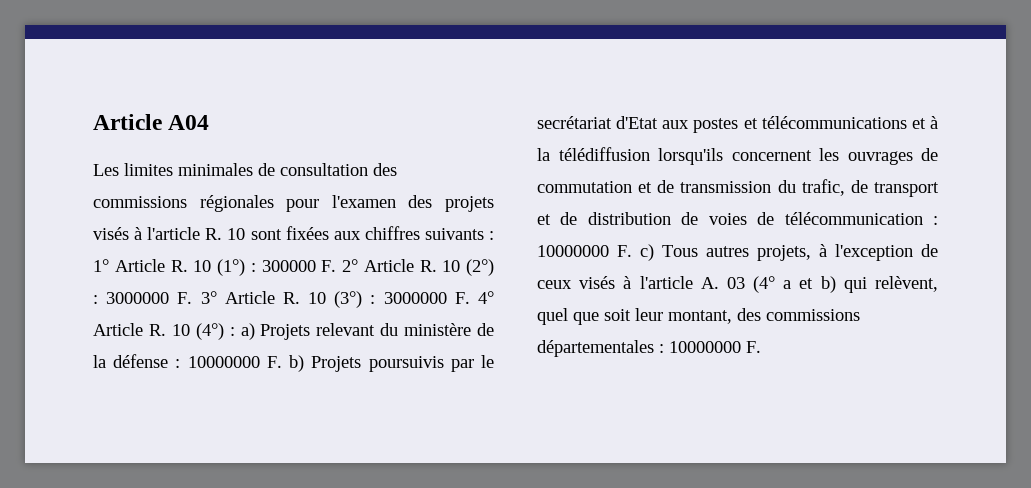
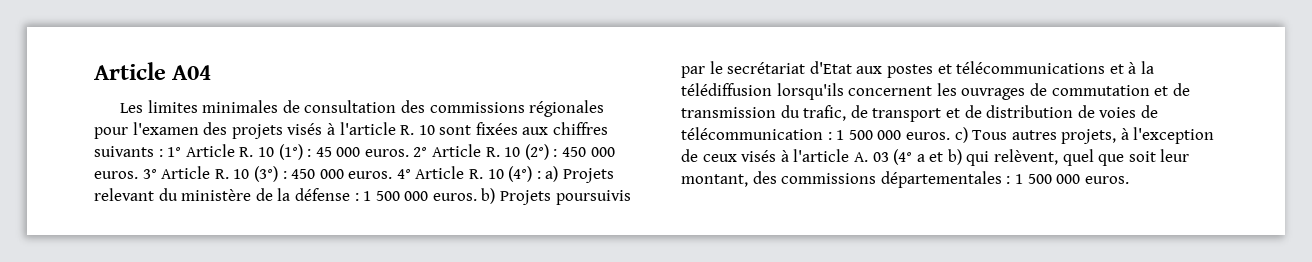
[261,260,337,272] 300000 F. -> [315,147,409,157] 45 000 euros.
[106,292,193,304] 3000000 F. -> [562,147,615,157] [94,171,138,179] 450 000 euros.
[383,292,470,304] 3000000 F. -> [291,169,393,179] 450 000 euros.
[187,356,282,368] 10000000 F. -> [363,191,477,201] 1 500 000 euros.
[537,245,632,257] 10000000 F. -> [836,130,950,140] 1 500 000 euros.
[669,341,761,353] 10000000 F. -> [1014,174,1129,184] 1 500 000 euros.

